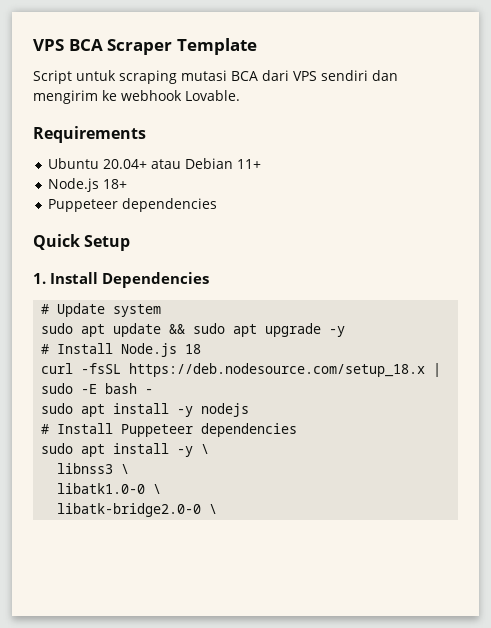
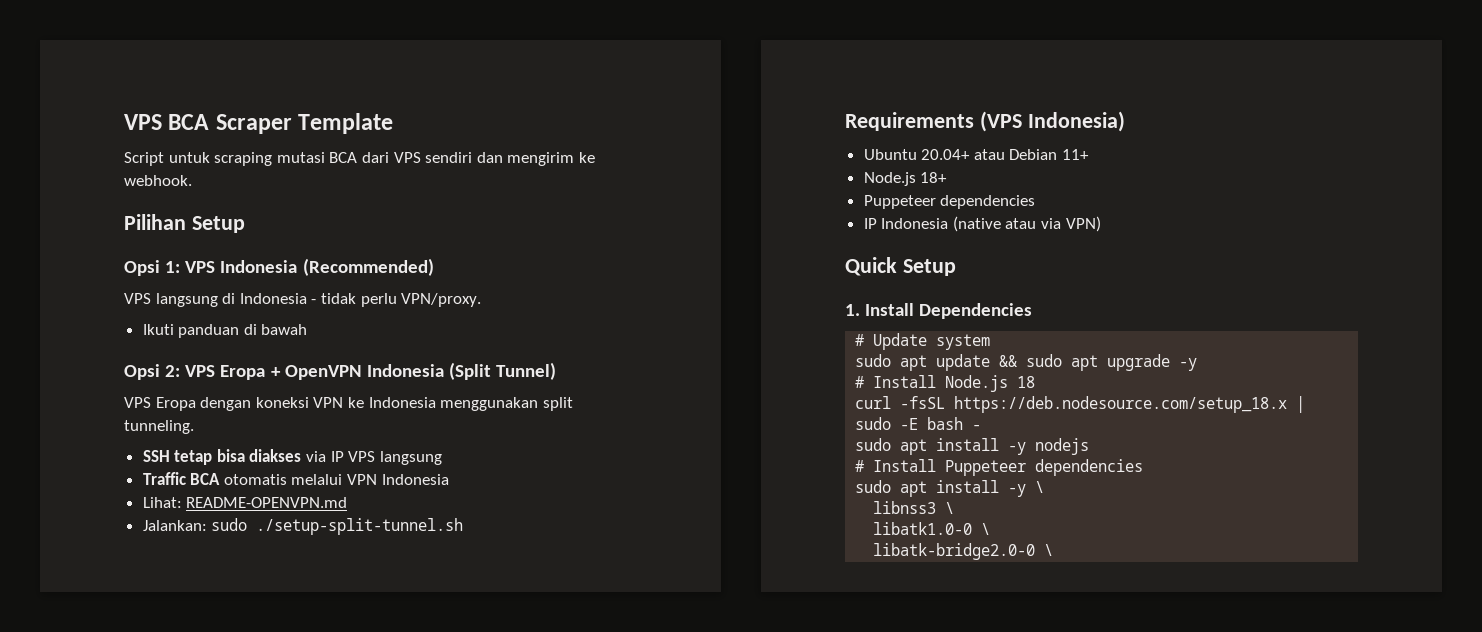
[121,90,240,101] webhook Lovable. -> [124,175,192,186] [124,214,245,233] [124,258,434,276] [124,293,482,307] [142,324,308,338] [124,362,557,380] [124,397,573,411] [124,420,194,434] [142,449,442,465] [142,472,449,485] [142,497,348,508] [142,518,464,535] webhook. // Pilihan Setup // Opsi 1: VPS Indonesia (Recommended) // VPS langsung di Indonesia - tidak perlu VPN/proxy. // Ikuti panduan di bawah // Opsi 2: VPS Eropa + OpenVPN Indonesia (Split Tunnel) // VPS Eropa dengan koneksi VPN ke Indonesia menggunakan split tunneling. // SSH tetap bisa diakses via IP VPS langsung // Traffic BCA otomatis melalui VPN Indonesia // Lihat: README-OPENVPN.md // Jalankan: sudo ./setup-split-tunnel.sh
(146, 134) none -> [979,111,1125,132] (VPS Indonesia)
(217, 205) none -> [863,216,1101,232] // IP Indonesia (native atau via VPN)

